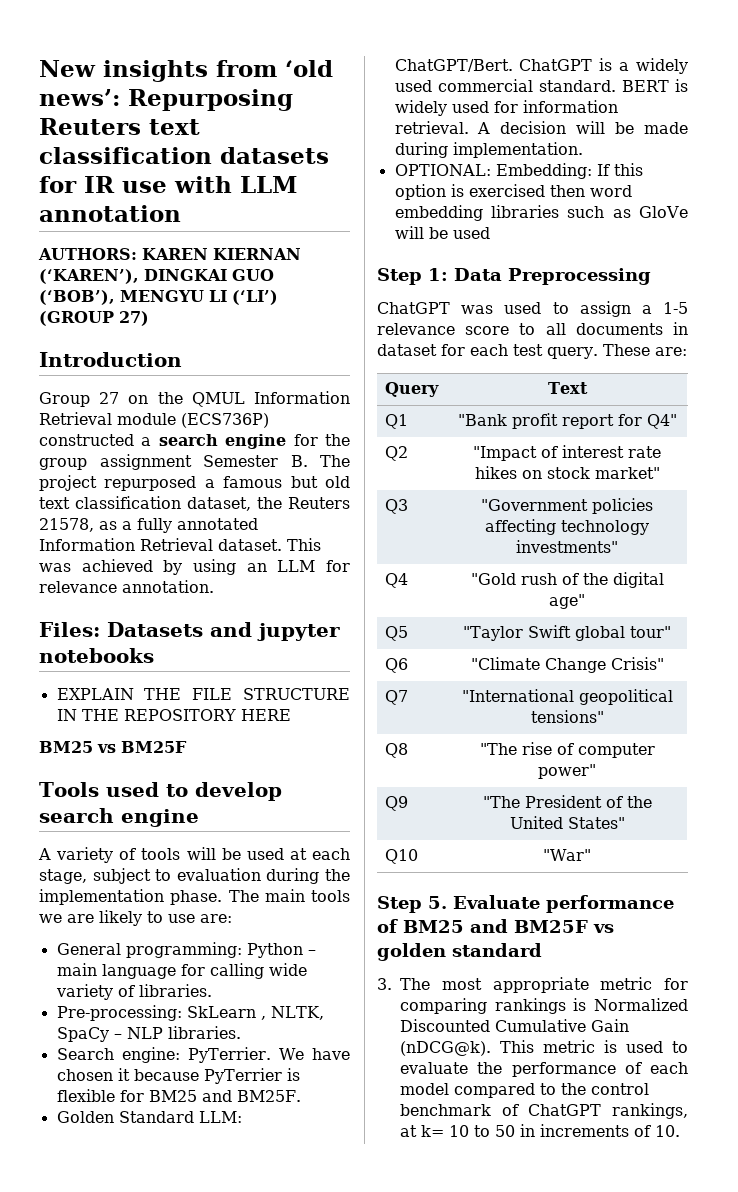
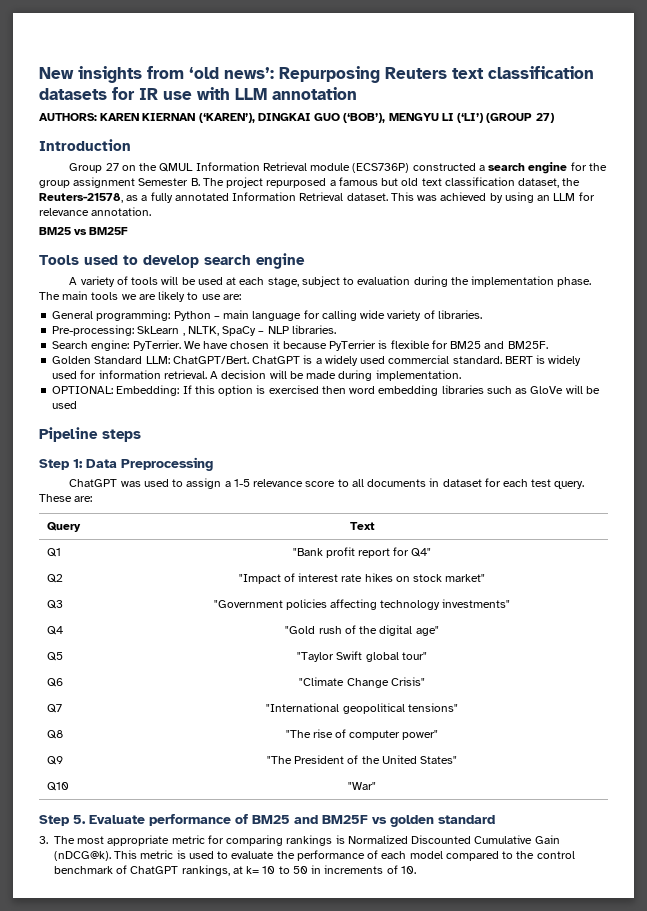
[288,497,350,509] [39,518,94,532] Reuters 21578, -> [39,193,123,203] Reuters-21578,
[39,622,340,641] [39,648,154,663] [56,688,350,700] [56,709,291,721] // Files: Datasets and jupyter notebooks // EXPLAIN THE FILE STRUCTURE IN THE REPOSITORY HERE -> (152, 211) none
(490, 233) none -> [39,427,141,442] // Pipeline steps

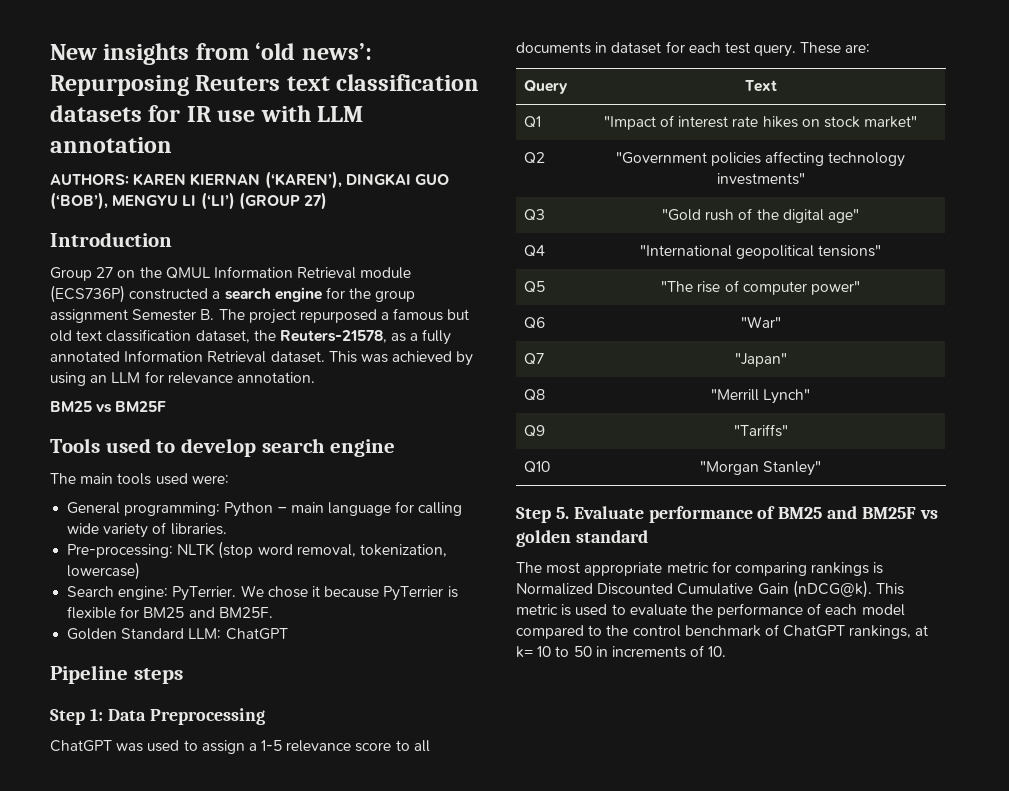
[69,276,592,287] [39,291,241,302] A variety of tools will be used at each stage, subject to evaluation during the implementation phase. The main tools we are likely to use are: -> [50,473,229,485] The main tools used were:
[137,325,336,336] SkLearn , NLTK, SpaCy – NLP libraries. -> [177,541,447,559] [67,562,141,580] NLTK (stop word removal, tokenization, lowercase)
[203,341,270,349] have chosen -> [267,586,308,598] chose
[172,355,582,366] [52,370,461,381] [52,385,600,396] [52,401,78,409] ChatGPT/Bert. ChatGPT is a widely used commercial standard. BERT is widely used for information retrieval. A decision will be made during implementation. // OPTIONAL: Embedding: If this option is exercised then word embedding libraries such as GloVe will be used -> [225,628,288,640] ChatGPT
[292,547,432,558] [47,574,64,583] | "Bank profit report for Q4" // Q2 -> (541, 122) none
[47,600,64,609] Q3 -> [523,152,545,164] Q2
[47,626,64,635] Q4 -> [523,209,545,221] Q3
[47,652,64,661] [297,651,427,662] [47,678,64,687] [299,677,425,688] [47,704,63,713] Q5 | "Taylor Swift global tour" // Q6 | "Climate Change Crisis" // Q7 -> [523,245,545,257] Q4
[47,730,64,739] Q8 -> [523,281,545,293] Q5
[47,756,64,765] [266,755,458,764] Q9 | "The President of the United States" -> [523,317,545,329] [740,316,781,328] [523,353,544,365] [734,353,787,367] [523,389,545,401] [710,389,811,404] [523,425,545,437] [733,424,788,437] Q6 | "War" // Q7 | "Japan" // Q8 | "Merrill Lynch" // Q9 | "Tariffs"
[348,782,376,790] "War" -> [699,461,822,476] "Morgan Stanley"
[39,836,48,844] 3. -> (648, 536) none

